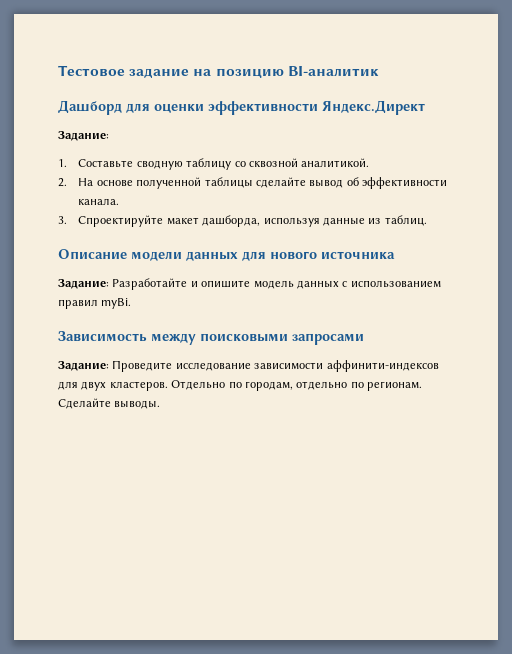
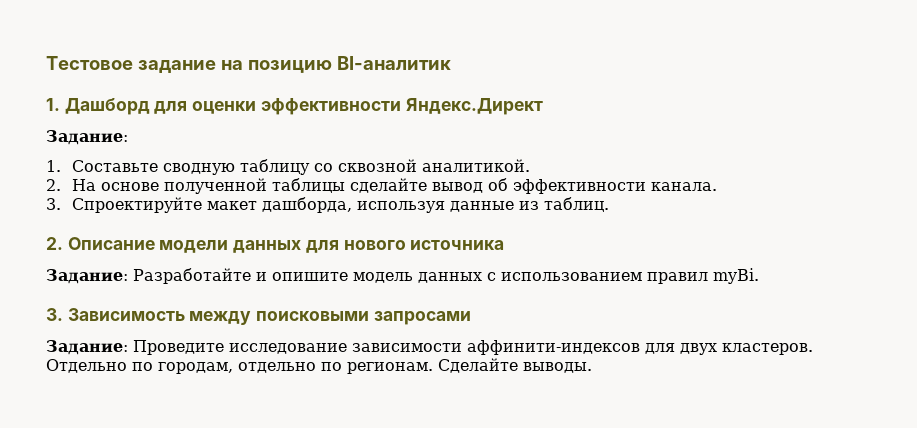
(379, 71) none -> [46,98,60,111] 1.
(427, 220) none -> [46,237,63,250] 2.
(132, 303) none -> [46,308,63,321] 3.

